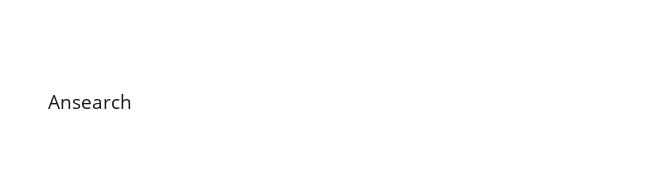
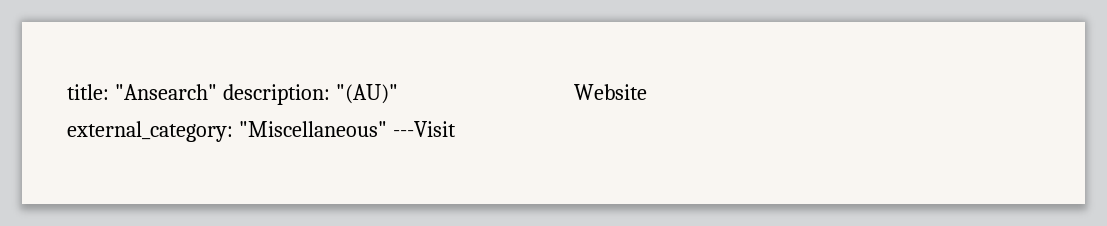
[48,94,132,109] Ansearch -> [67,84,398,105] [67,121,456,142] [574,84,647,100] title: "Ansearch" description: "(AU)" external_category: "Miscellaneous" ---Visit Website

